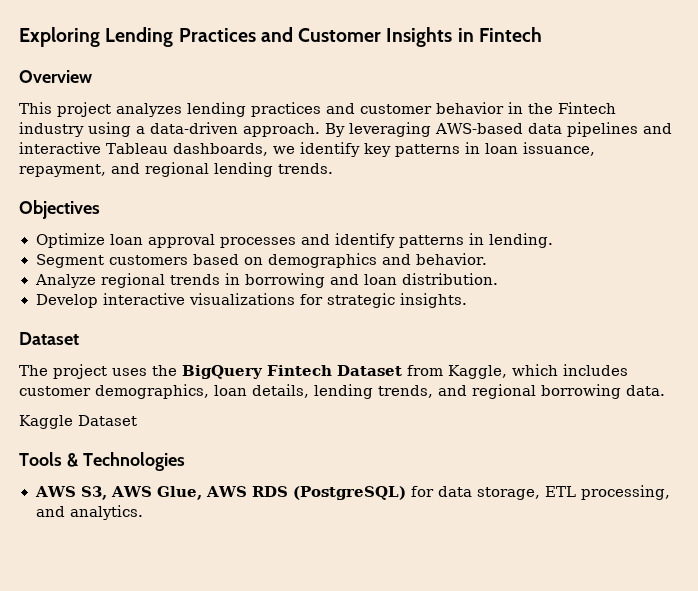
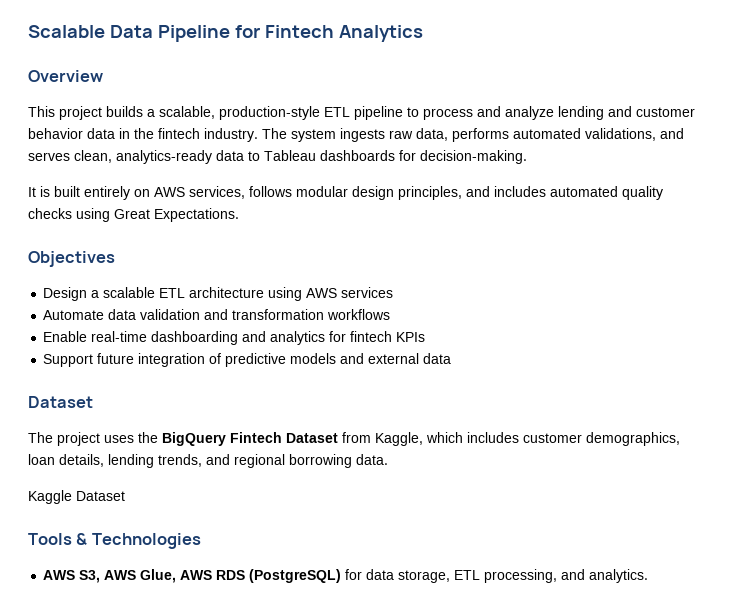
[19,27,542,47] Exploring Lending Practices and Customer Insights in Fintech -> [28,25,423,42] Scalable Data Pipeline for Fintech Analytics
[116,102,321,117] analyzes lending practices -> [106,106,604,120] builds a scalable, production-style ETL pipeline to process and analyze lending
(504, 108) none -> [87,128,115,139] data
[558,102,616,114] [19,122,672,137] [19,142,595,157] [19,162,333,177] [19,200,100,219] [35,233,553,248] [35,253,488,268] [34,273,498,288] [35,293,467,308] Fintech industry using a data-driven approach. By leveraging AWS-based data pipelines and interactive Tableau dashboards, we identify key patterns in loan issuance, repayment, and regional lending trends. // Objectives // Optimize loan approval processes and identify patterns in lending. // Segment customers based on demographics and behavior. // Analyze regional trends in borrowing and loan distribution. // Develop interactive visualizations for strategic insights. -> [158,128,684,142] [28,150,527,164] [28,186,663,200] [28,208,239,222] [28,251,115,267] [43,287,394,301] [43,309,391,320] [43,331,426,345] [43,353,452,367] fintech industry. The system ingests raw data, performs automated validations, and serves clean, analytics-ready data to Tableau dashboards for decision-making. // It is built entirely on AWS services, follows modular design principles, and includes automated quality checks using Great Expectations. // Objectives // Design a scalable ETL architecture using AWS services // Automate data validation and transformation workflows // Enable real-time dashboarding and analytics for fintech KPIs // Support future integration of predictive models and external data

